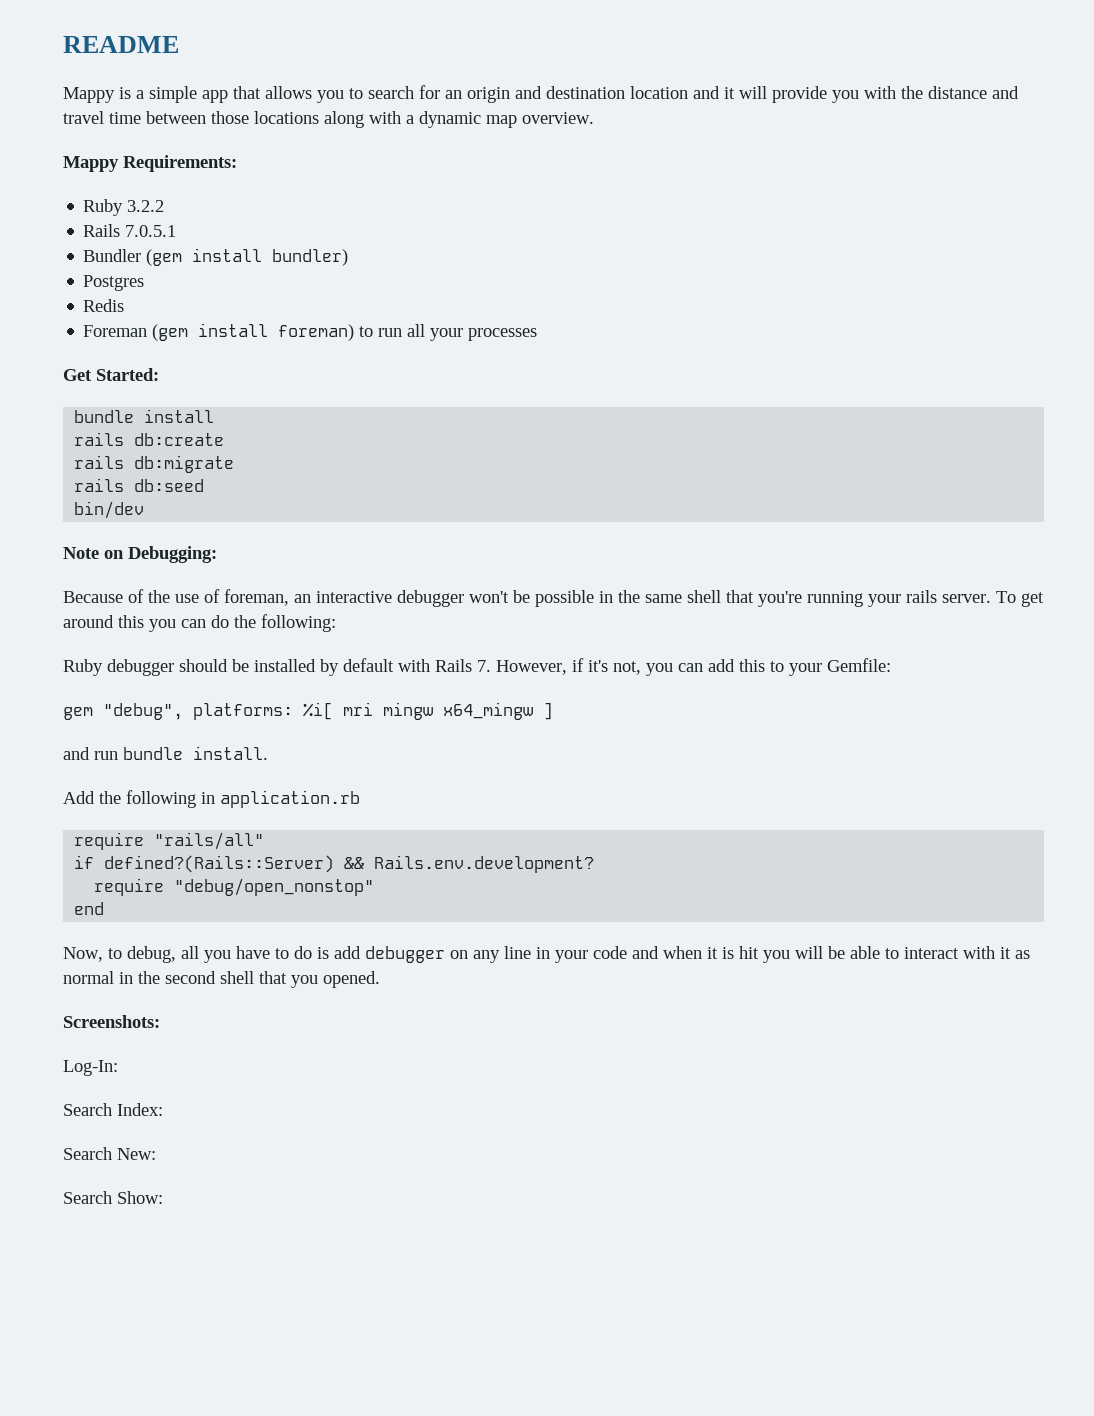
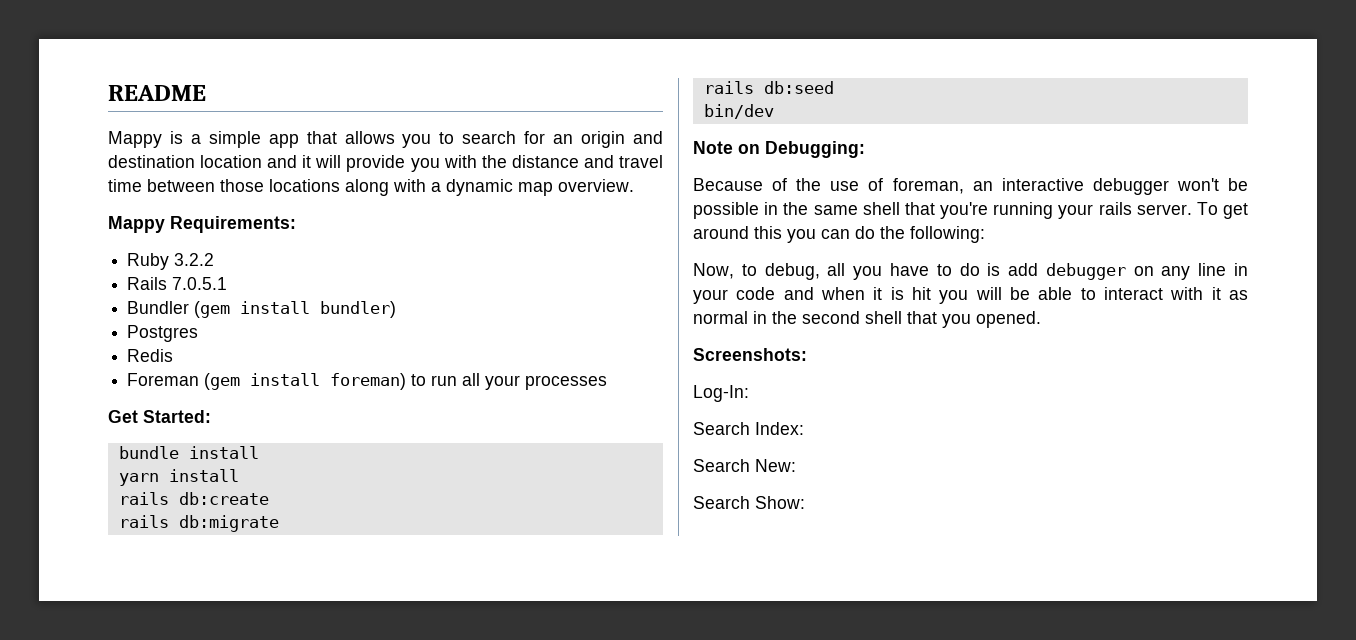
(215, 416) none -> [118,469,239,486] // yarn install
[63,658,891,676] [63,702,553,720] [63,746,268,760] [63,790,360,808] [74,832,265,850] [74,855,595,873] [94,878,375,896] [74,902,105,915] // Ruby debugger should be installed by default with Rails 7. However, if it's not, you can add this to your Gemfile: // gem "debug", platforms: %i[ mri mingw x64_mingw ] // and run bundle install. // Add the following in application.rb // require "rails/all" // if defined?(Rails::Server) && Rails.env.development? // require "debug/open_nonstop" // end -> (985, 234) none

